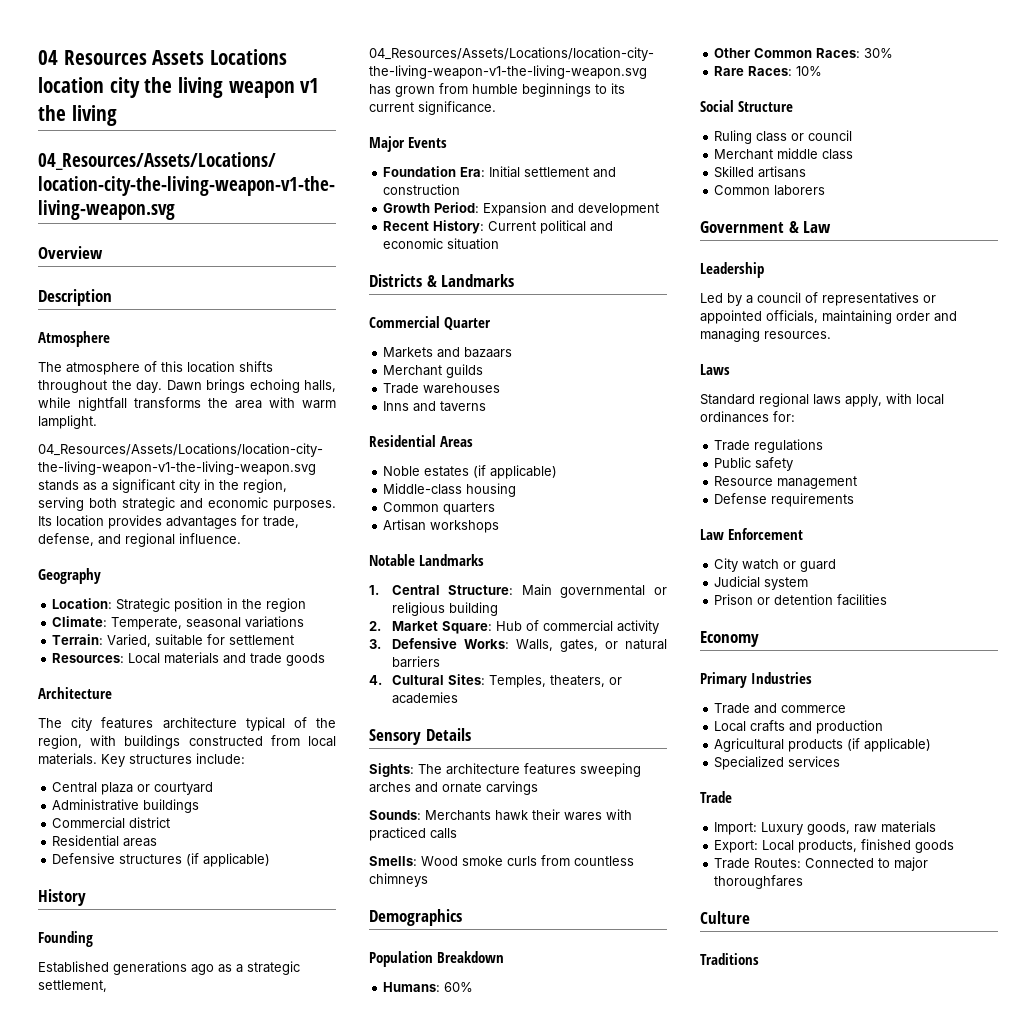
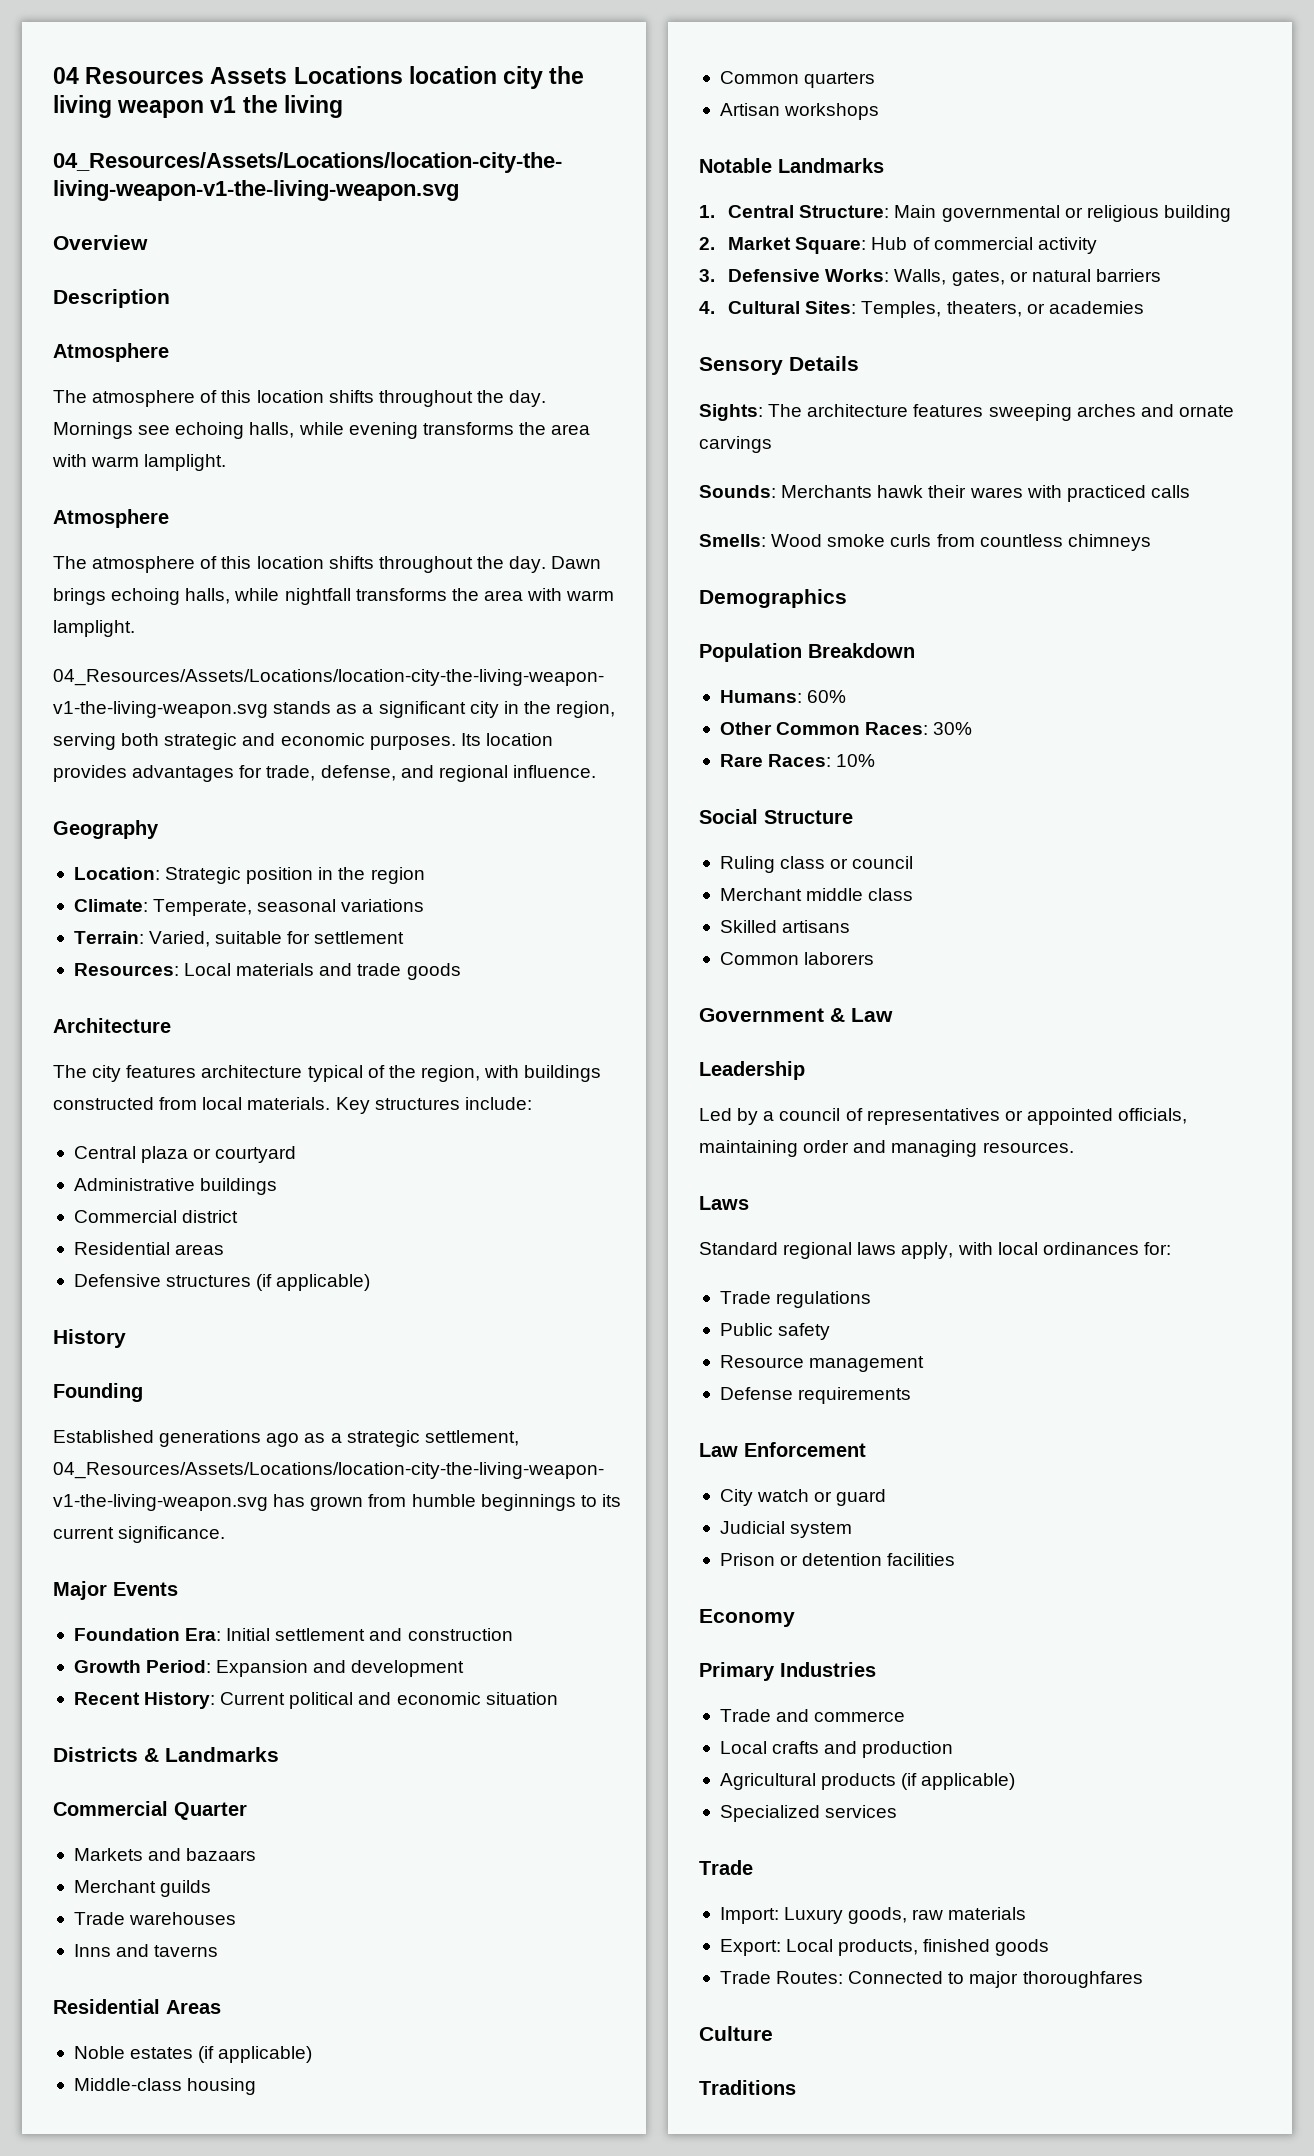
(110, 339) none -> [53,390,547,407] [53,422,591,439] [52,454,227,471] [53,509,169,528] // The atmosphere of this location shifts throughout the day. Mornings see echoing halls, while evening transforms the area with warm lamplight. // Atmosphere

